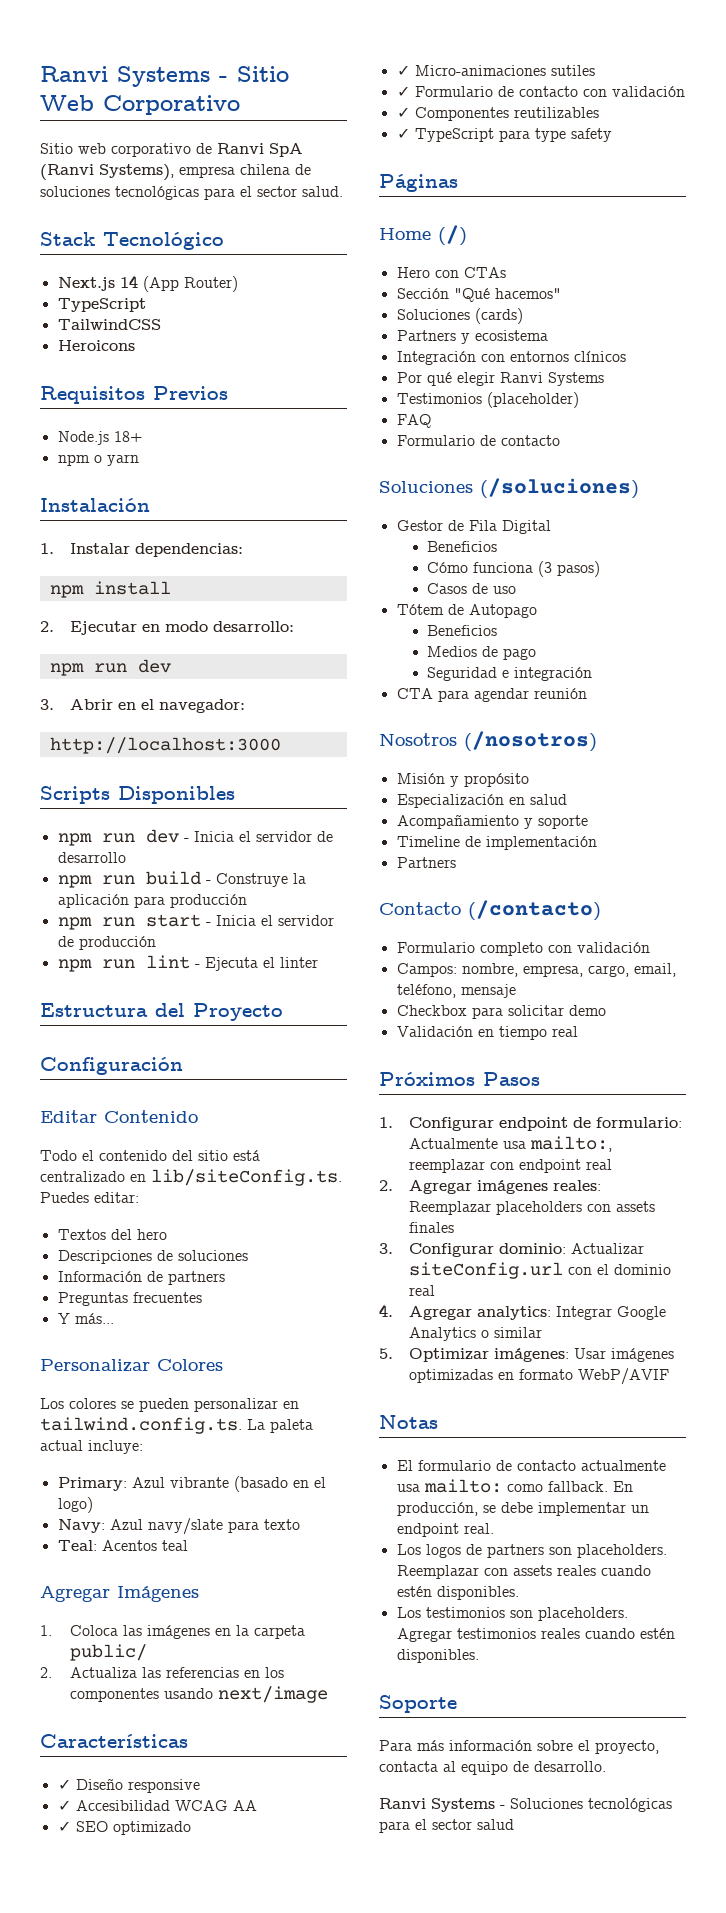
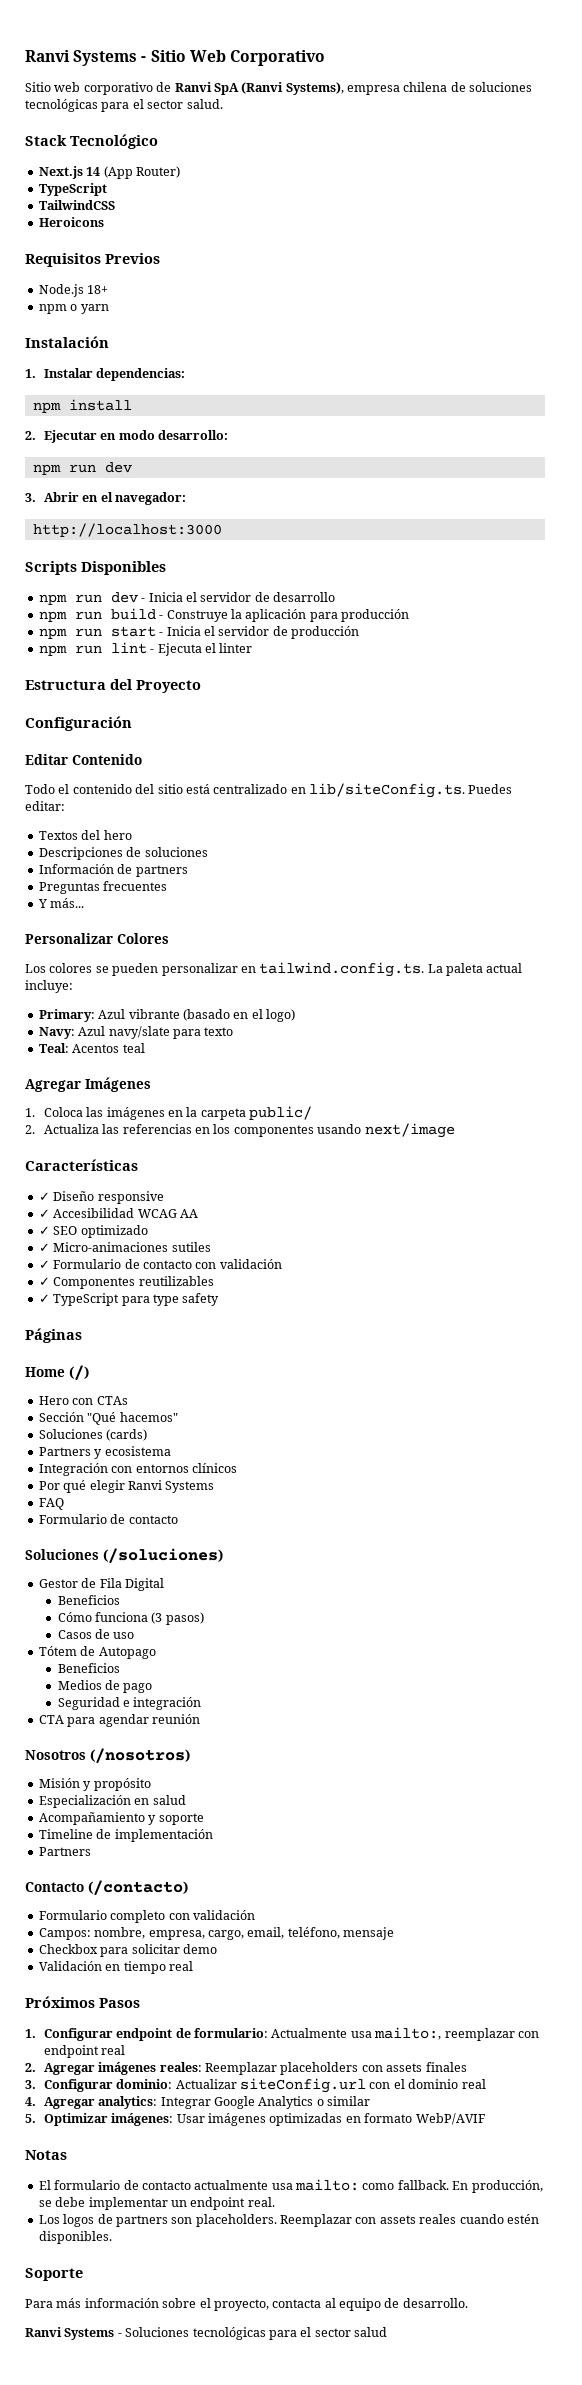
[396,392,579,408] // Testimonios (placeholder) -> (215, 1487) none
[396,1607,628,1621] [396,1628,675,1642] [396,1649,479,1663] // Los testimonios son placeholders. Agregar testimonios reales cuando estén disponibles. -> (112, 2237) none

